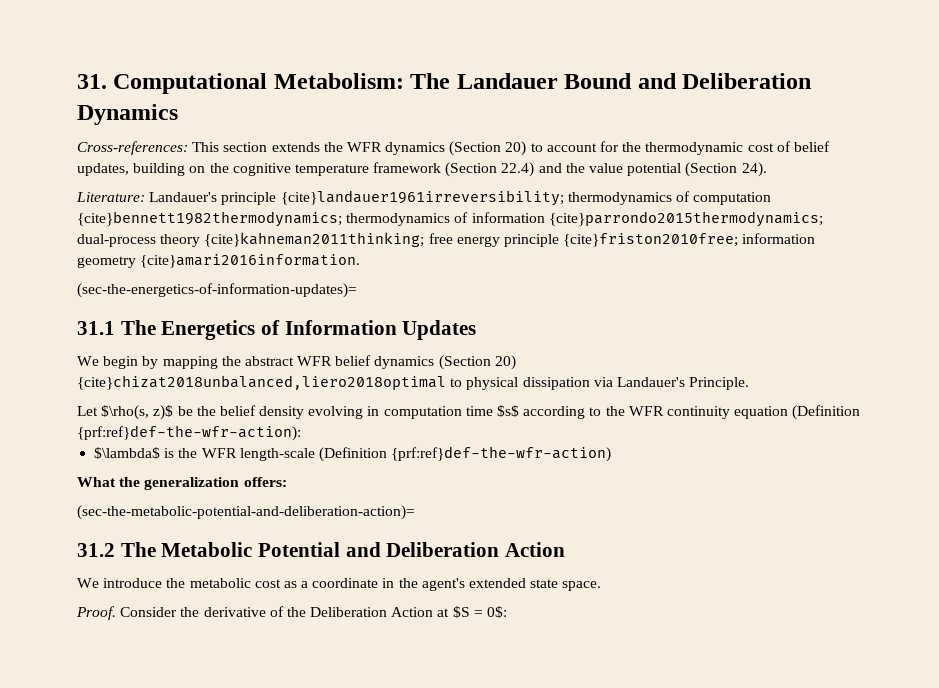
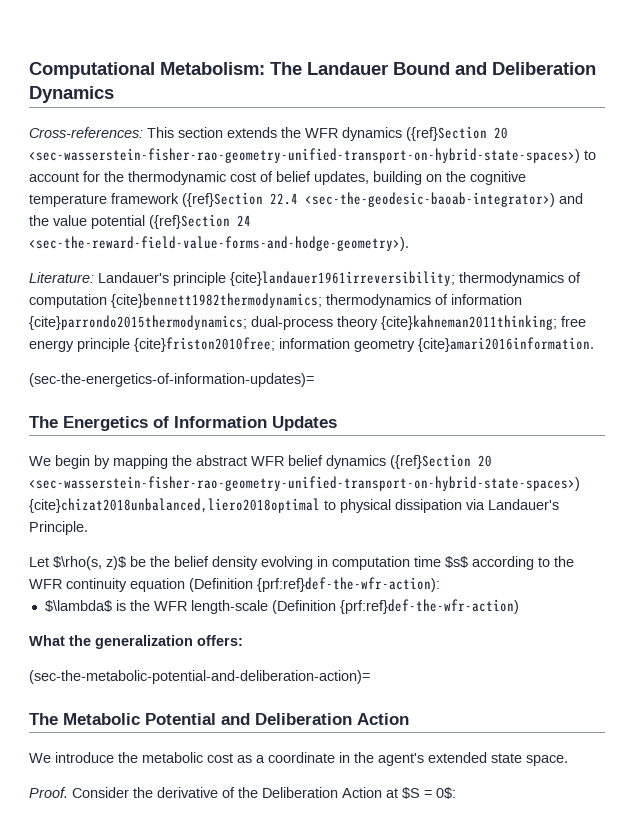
[77,74,107,89] 31. -> (29, 70) none
[449,141,527,156] (Section 20) -> [406,126,508,141] [29,148,580,163] ({ref}Section 20 <sec-wasserstein-fisher-rao-geometry-unified-transport-on-hybrid-state-spaces>)
[445,162,535,177] (Section 22.4) -> [182,192,555,207] ({ref}Section 22.4 <sec-the-geodesic-baoab-integrator>)
[685,162,767,177] (Section 24). -> [149,214,251,229] [29,236,409,251] ({ref}Section 24 <sec-the-reward-field-value-forms-and-hodge-geometry>).
[77,321,115,335] 31.1 -> (314, 380) none
[438,355,516,370] (Section 20) -> [390,454,492,469] [29,476,580,491] ({ref}Section 20 <sec-wasserstein-fisher-rao-geometry-unified-transport-on-hybrid-state-spaces>)
[77,543,115,557] 31.2 -> (370, 677) none

